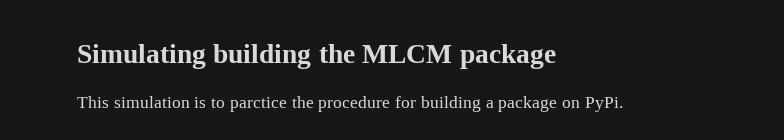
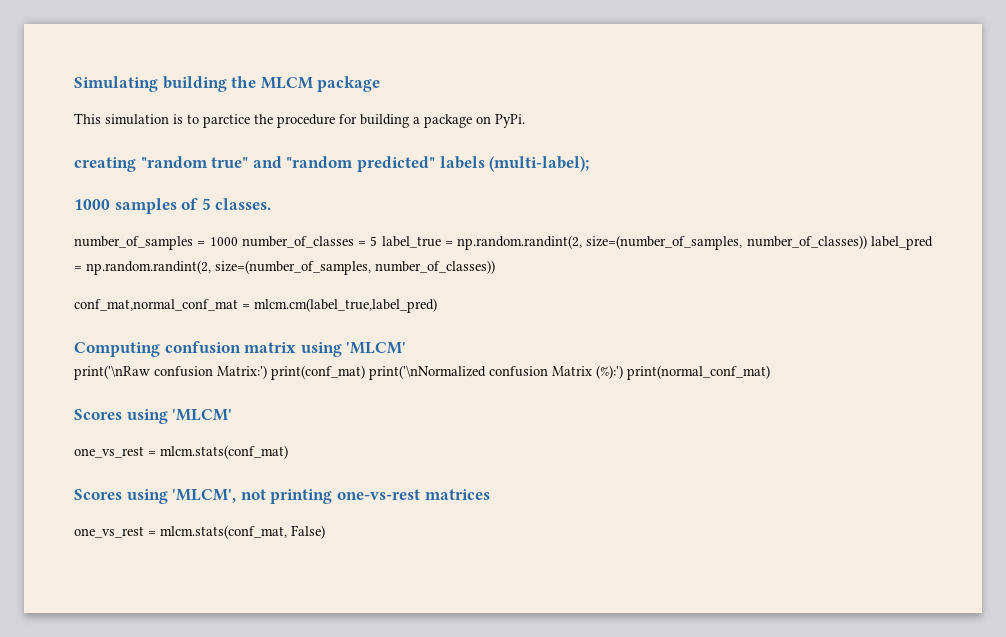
(623, 104) none -> [74,156,590,172] [74,198,272,214] [74,235,933,250] [74,260,495,275] [74,298,437,313] [74,341,407,357] [74,365,770,380] [74,409,233,424] [74,445,288,459] [74,489,490,504] [74,525,325,539] // creating "random true" and "random predicted" labels (multi-label); // 1000 samples of 5 classes. // number_of_samples = 1000 number_of_classes = 5 label_true = np.random.randint(2, size=(number_of_samples, number_of_classes)) label_pred = np.random.randint(2, size=(number_of_samples, number_of_classes)) // conf_mat,normal_conf_mat = mlcm.cm(label_true,label_pred) // Computing confusion matrix using 'MLCM' // print('\nRaw confusion Matrix:') print(conf_mat) print('\nNormalized confusion Matrix (%):') print(normal_conf_mat) // Scores using 'MLCM' // one_vs_rest = mlcm.stats(conf_mat) // Scores using 'MLCM', not printing one-vs-rest matrices // one_vs_rest = mlcm.stats(conf_mat, False)

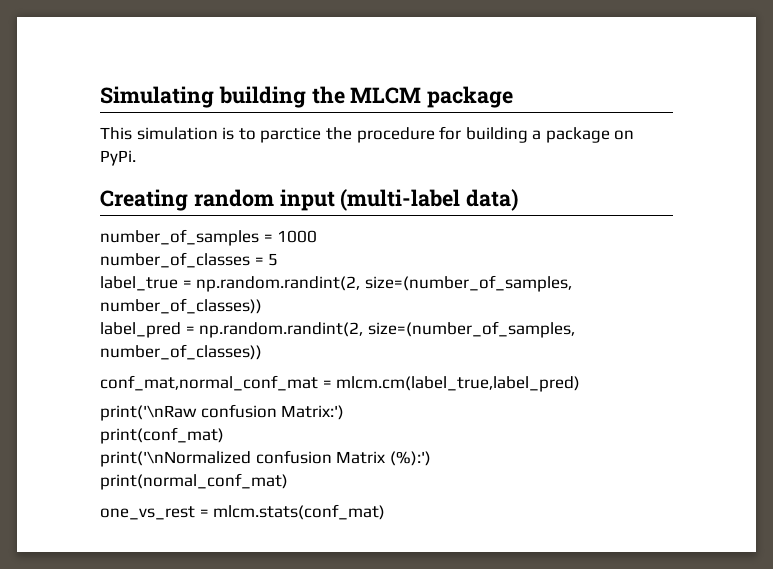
[74,156,590,172] [74,198,272,214] creating "random true" and "random predicted" labels (multi-label); // 1000 samples of 5 classes. -> [100,189,519,211] Creating random input (multi-label data)
(238, 241) none -> (318, 236) //
(378, 241) none -> (279, 259) //
(867, 242) none -> (262, 306) //
[74,341,407,357] // Computing confusion matrix using 'MLCM' -> (581, 384) none
(267, 372) none -> (345, 412) //
(365, 372) none -> (224, 435) //
(623, 372) none -> (431, 458) //
[74,409,233,424] // Scores using 'MLCM' -> (288, 481) none
[74,489,490,504] [74,525,325,539] // Scores using 'MLCM', not printing one-vs-rest matrices // one_vs_rest = mlcm.stats(conf_mat, False) -> (386, 512) none

